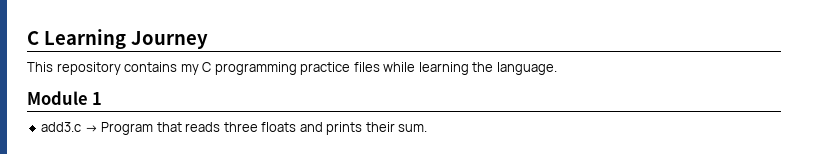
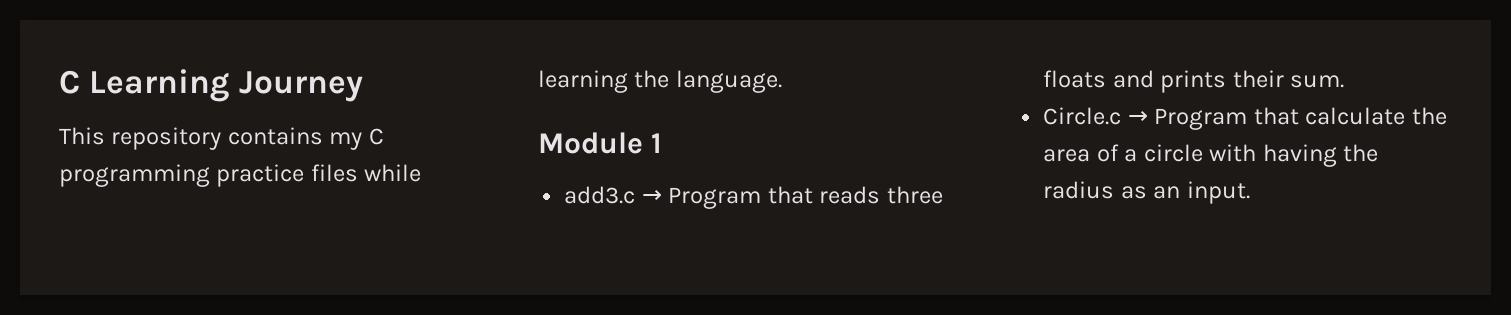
(428, 128) none -> [1043,107,1447,130] [1043,144,1379,167] [1043,181,1250,204] // Circle.c → Program that calculate the area of a circle with having the radius as an input.

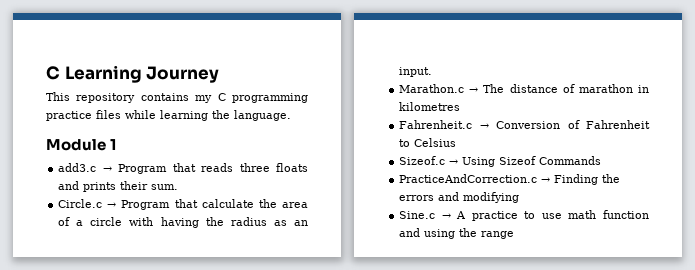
(1250, 192) none -> [399,84,649,93] [399,102,461,111] [399,120,650,129] [399,138,457,147] [399,156,602,167] [399,174,621,185] [399,192,520,203] [399,210,649,221] [399,228,515,239] // Marathon.c → The distance of marathon in kilometres // Fahrenheit.c → Conversion of Fahrenheit to Celsius // Sizeof.c → Using Sizeof Commands // PracticeAndCorrection.c → Finding the errors and modifying // Sine.c → A practice to use math function and using the range

